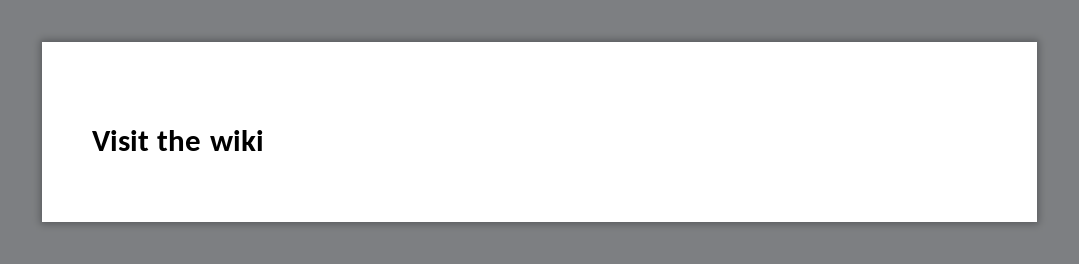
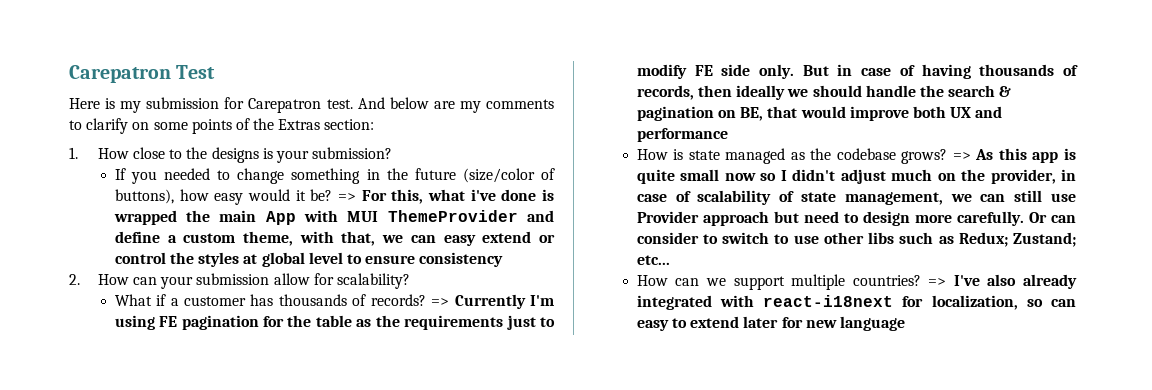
[92,130,264,151] Visit the wiki -> [69,65,216,83] [69,97,554,113] [69,118,375,134] [69,147,393,163] [114,168,555,184] [114,189,554,205] [113,210,554,225] [114,231,555,246] [114,252,504,267] [69,273,410,289] [114,294,554,309] [114,315,555,330] [636,64,1078,79] [636,85,1012,100] [636,106,1003,121] [636,128,728,142] [636,148,1076,164] [636,169,1076,184] [636,190,1076,205] [636,211,1076,226] [636,232,1076,247] [636,255,670,265] [636,274,1077,290] [636,295,1076,310] [636,316,905,331] Carepatron Test // Here is my submission for Carepatron test. And below are my comments to clarify on some points of the Extras section: // 1. How close to the designs is your submission? // If you needed to change something in the future (size/color of buttons), how easy would it be? => For this, what i've done is wrapped the main App with MUI ThemeProvider and define a custom theme, with that, we can easy extend or control the styles at global level to ensure consistency // 2. How can your submission allow for scalability? // What if a customer has thousands of records? => Currently I'm using FE pagination for the table as the requirements just to modify FE side only. But in case of having thousands of records, then ideally we should handle the search & pagination on BE, that would improve both UX and performance // How is state managed as the codebase grows? => As this app is quite small now so I didn't adjust much on the provider, in case of scalability of state management, we can still use Provider approach but need to design more carefully. Or can consider to switch to use other libs such as Redux; Zustand; etc... // How can we support multiple countries? => I've also already integrated with react-i18next for localization, so can easy to extend later for new language

